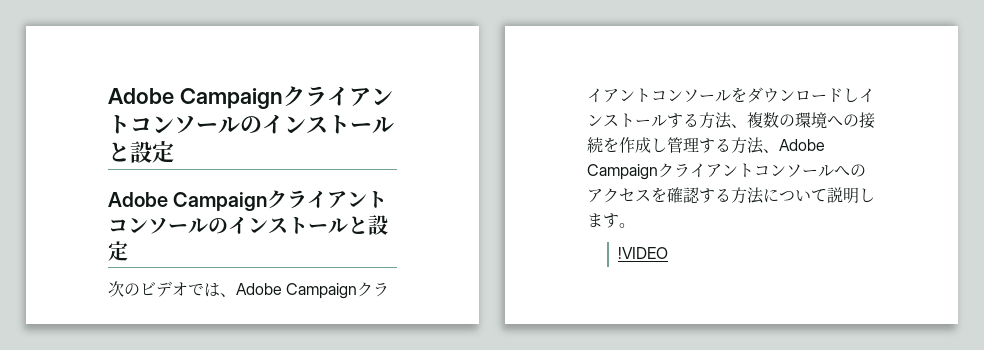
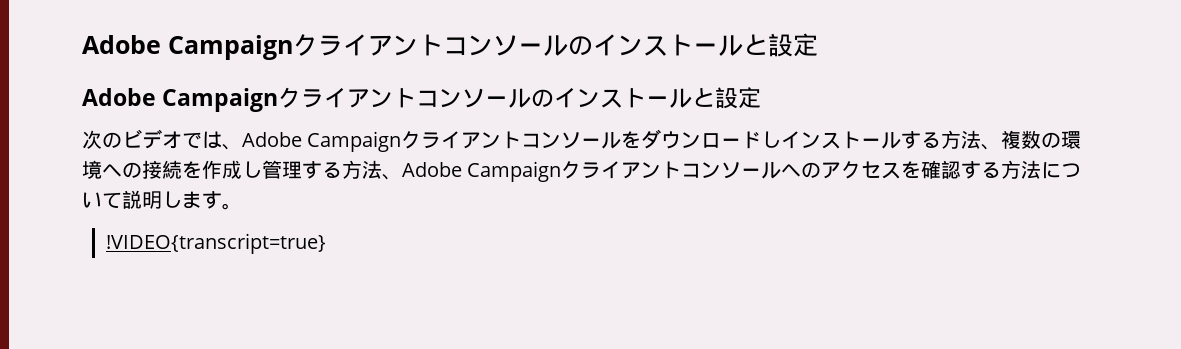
[617,247,668,259] !VIDEO -> [106,233,327,254] !VIDEO{transcript=true}

